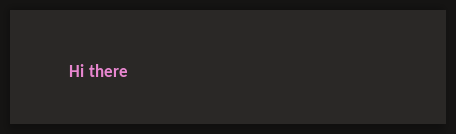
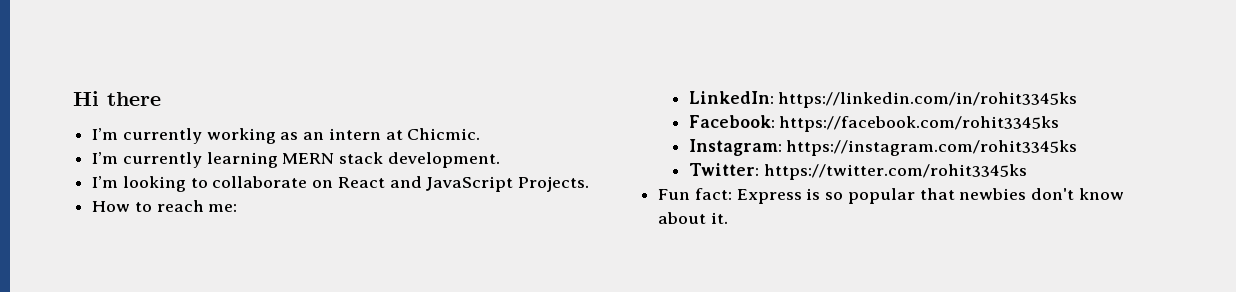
(128, 70) none -> [92,128,481,144] [92,152,500,168] [92,176,590,192] [92,200,238,212] [688,91,1078,108] [688,115,1060,132] [688,139,1078,156] [688,163,1028,180] [658,188,1124,204] [658,212,728,224] // I’m currently working as an intern at Chicmic. // I’m currently learning MERN stack development. // I’m looking to collaborate on React and JavaScript Projects. // How to reach me: // LinkedIn: https://linkedin.com/in/rohit3345ks // Facebook: https://facebook.com/rohit3345ks // Instagram: https://instagram.com/rohit3345ks // Twitter: https://twitter.com/rohit3345ks // Fun fact: Express is so popular that newbies don't know about it.

